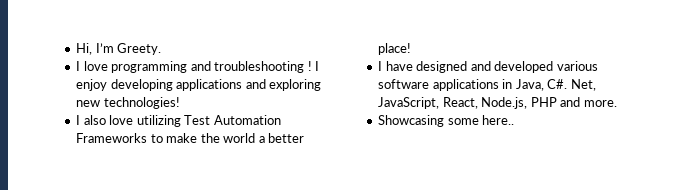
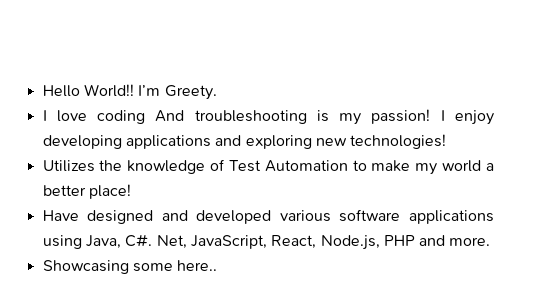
[76,43,93,55] Hi, -> [42,84,134,97] Hello World!!
[111,61,312,73] programming and troubleshooting ! -> [97,109,431,125] coding And troubleshooting is my passion!
[76,115,181,127] I also love utilizing -> [42,159,226,174] Utilizes the knowledge of
[76,133,148,143] Frameworks -> (348, 166) none
[200,133,220,143] the -> [415,163,438,175] my
[378,61,413,71] I have -> [42,210,79,221] Have
[502,79,513,89] in -> [42,235,82,249] using

